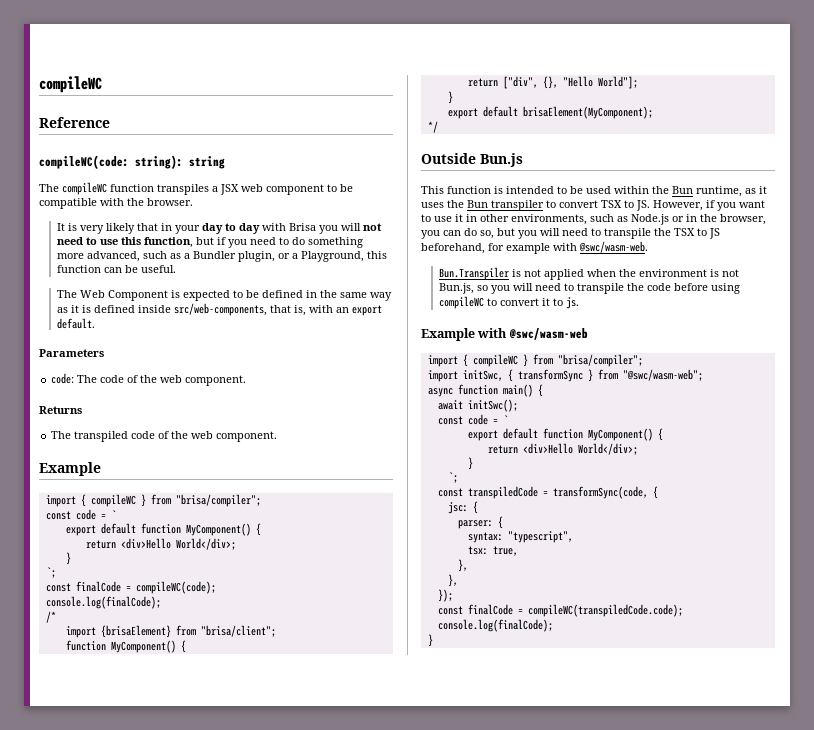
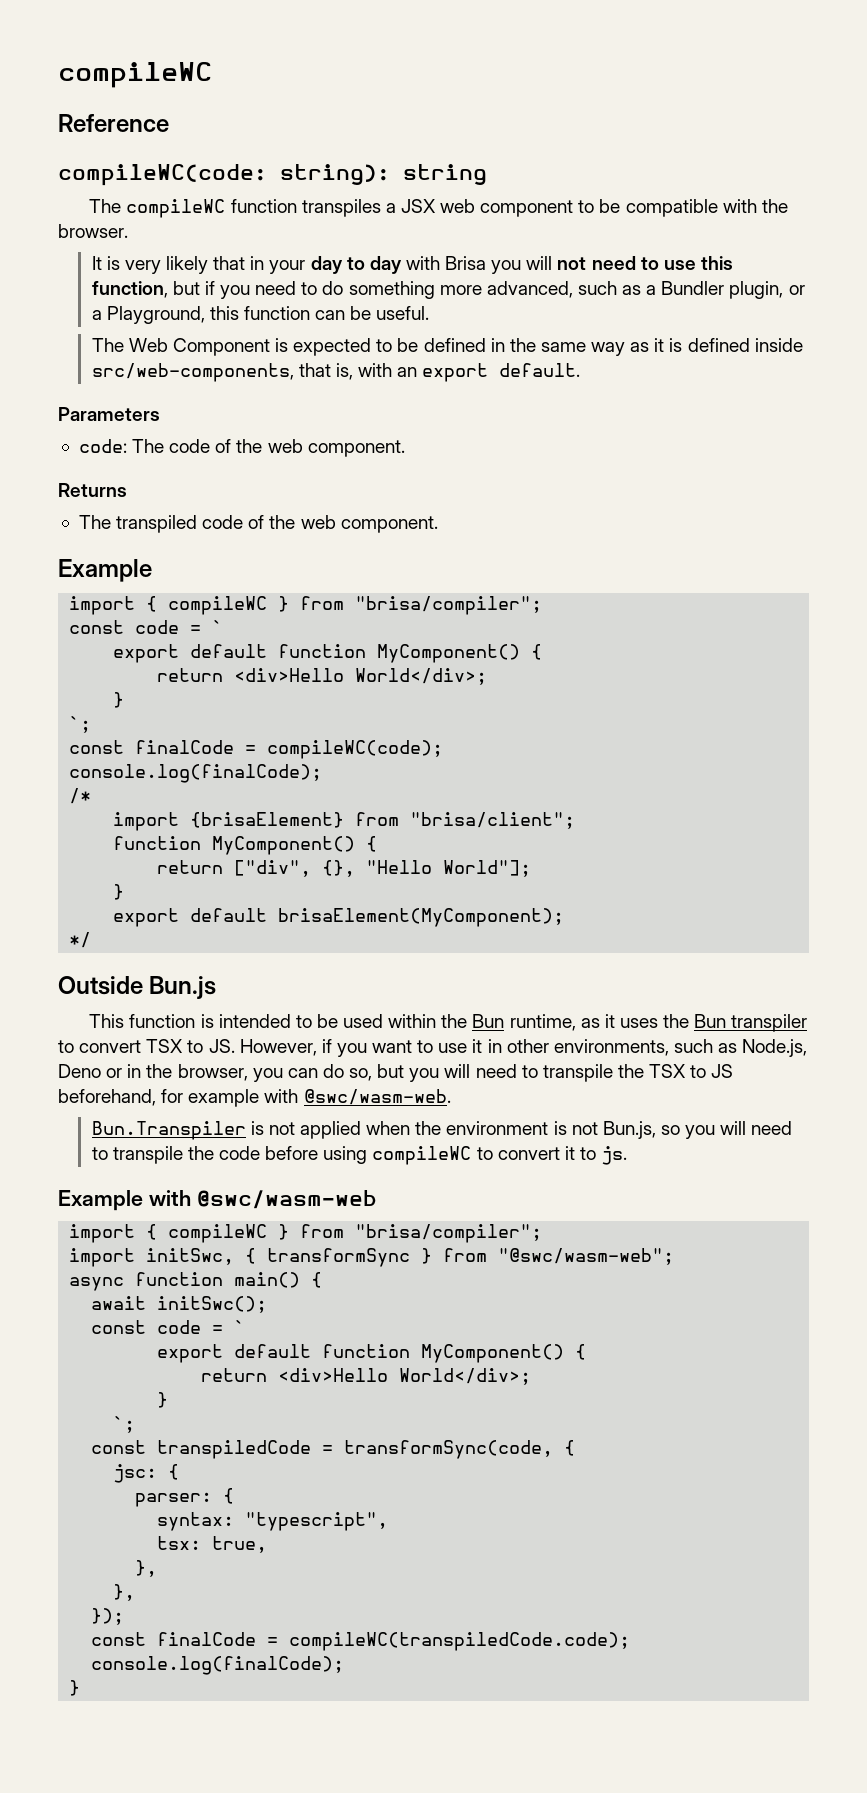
[631,214,669,225] Node.js -> [742,1039,808,1057] [58,1064,101,1078] Node.js, Deno

